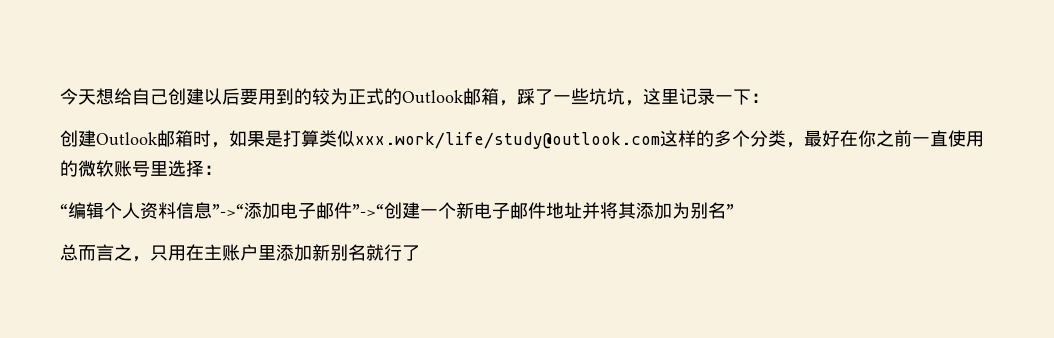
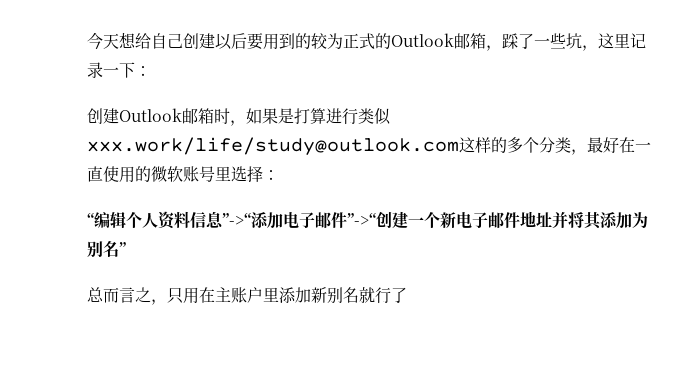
[607,88,625,105] 坑 -> (582, 41) none
(319, 138) none -> [326,108,358,125] 进行
[858,130,912,147] 你之前 -> (635, 145) none

